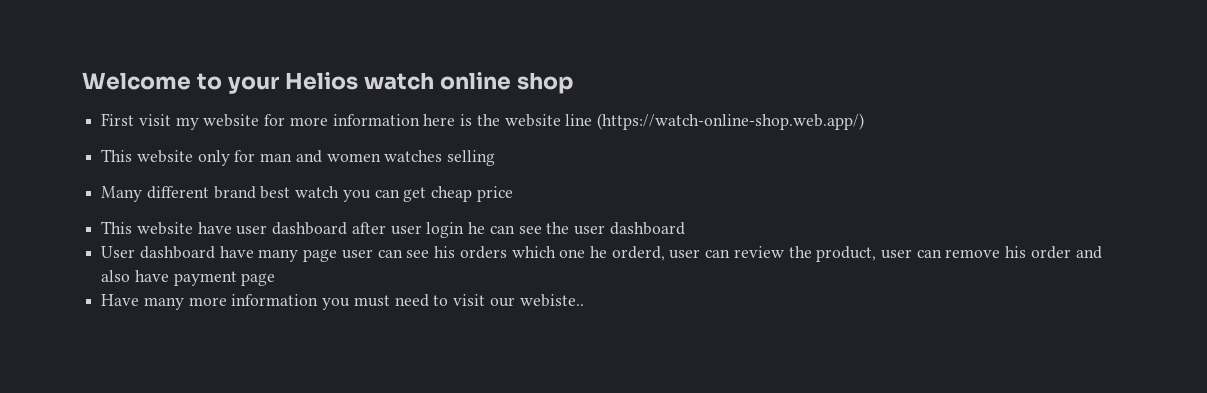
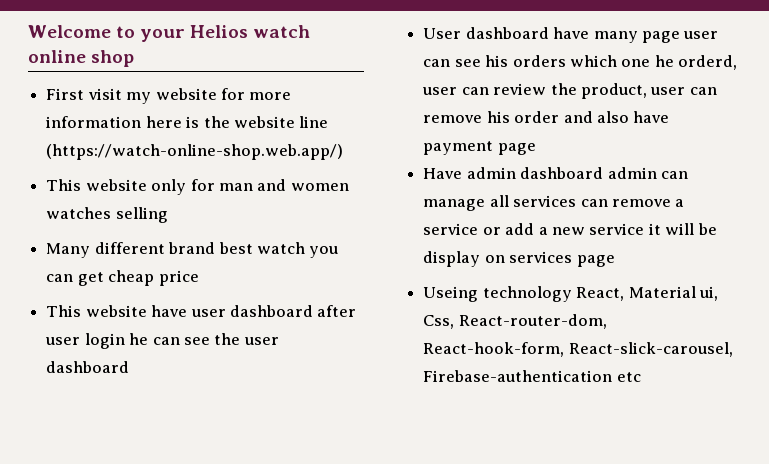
[143,294,584,310] many more information you must need to visit our webiste.. -> [466,167,688,179] [423,195,685,211] [423,223,717,235] [423,251,615,267] [423,286,718,302] [423,314,607,329] [423,342,733,357] [423,370,641,382] admin dashboard admin can manage all services can remove a service or add a new service it will be display on services page // Useing technology React, Material ui, Css, React-router-dom, React-hook-form, React-slick-carousel, Firebase-authentication etc

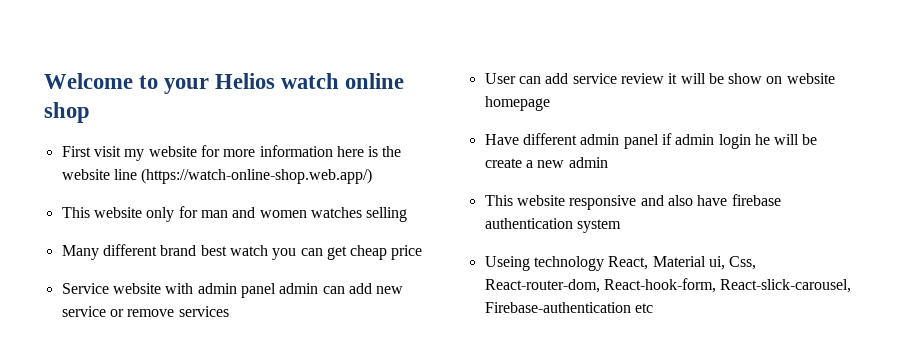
[46,305,357,317] [45,333,279,349] [46,361,130,373] [423,27,719,43] [423,55,738,70] [422,83,717,99] [423,111,670,123] [423,141,536,155] [423,167,688,179] [423,195,685,211] [423,223,717,235] [423,251,615,267] This website have user dashboard after user login he can see the user dashboard // User dashboard have many page user can see his orders which one he orderd, user can review the product, user can remove his order and also have payment page // Have admin dashboard admin can manage all services can remove a service or add a new service it will be display on services page -> [61,283,404,298] [61,306,229,317] [484,73,835,84] [484,96,550,111] [484,133,818,149] [484,157,608,168] [484,194,781,210] [484,218,621,233] Service website with admin panel admin can add new service or remove services // User can add service review it will be show on website homepage // Have different admin panel if admin login he will be create a new admin // This website responsive and also have firebase authentication system

